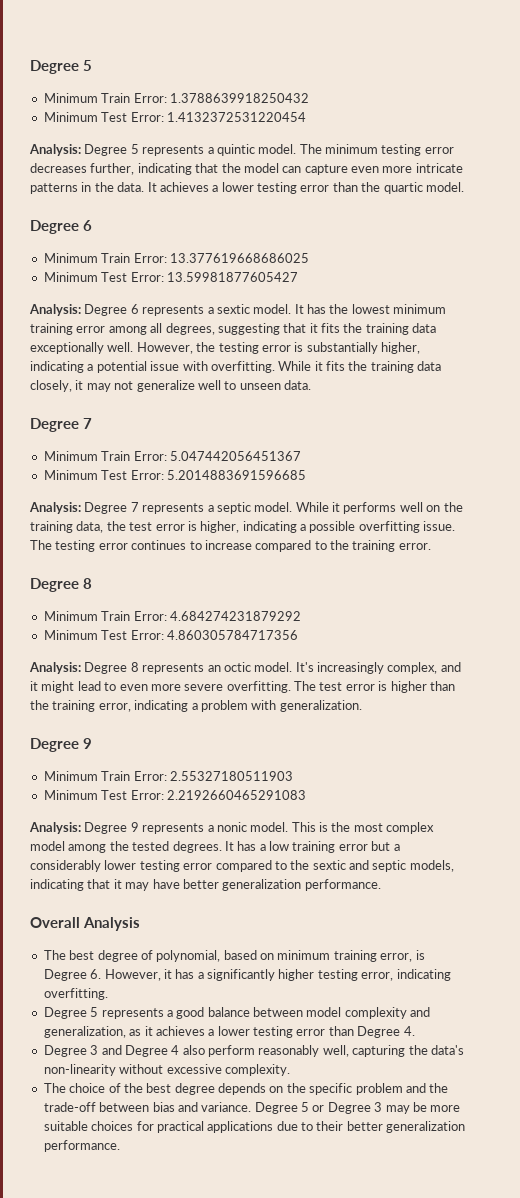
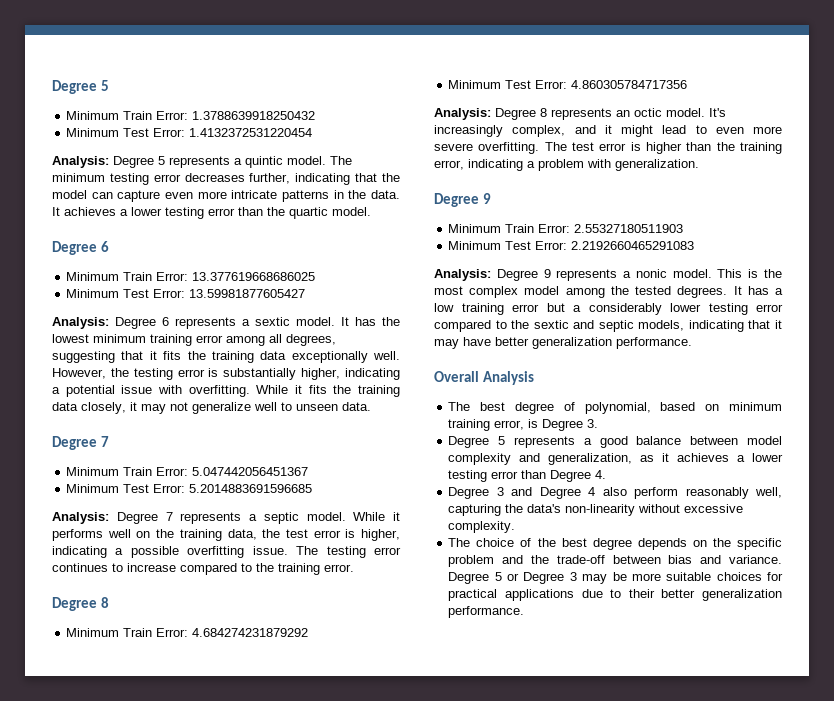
[90,969,451,981] [43,988,108,1000] 6. However, it has a significantly higher testing error, indicating overfitting. -> [587,419,599,428] 3.

